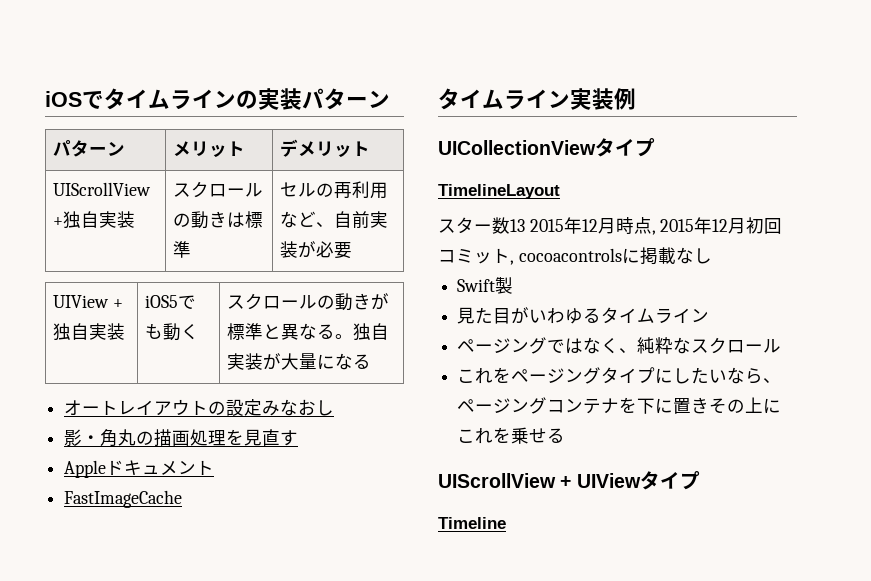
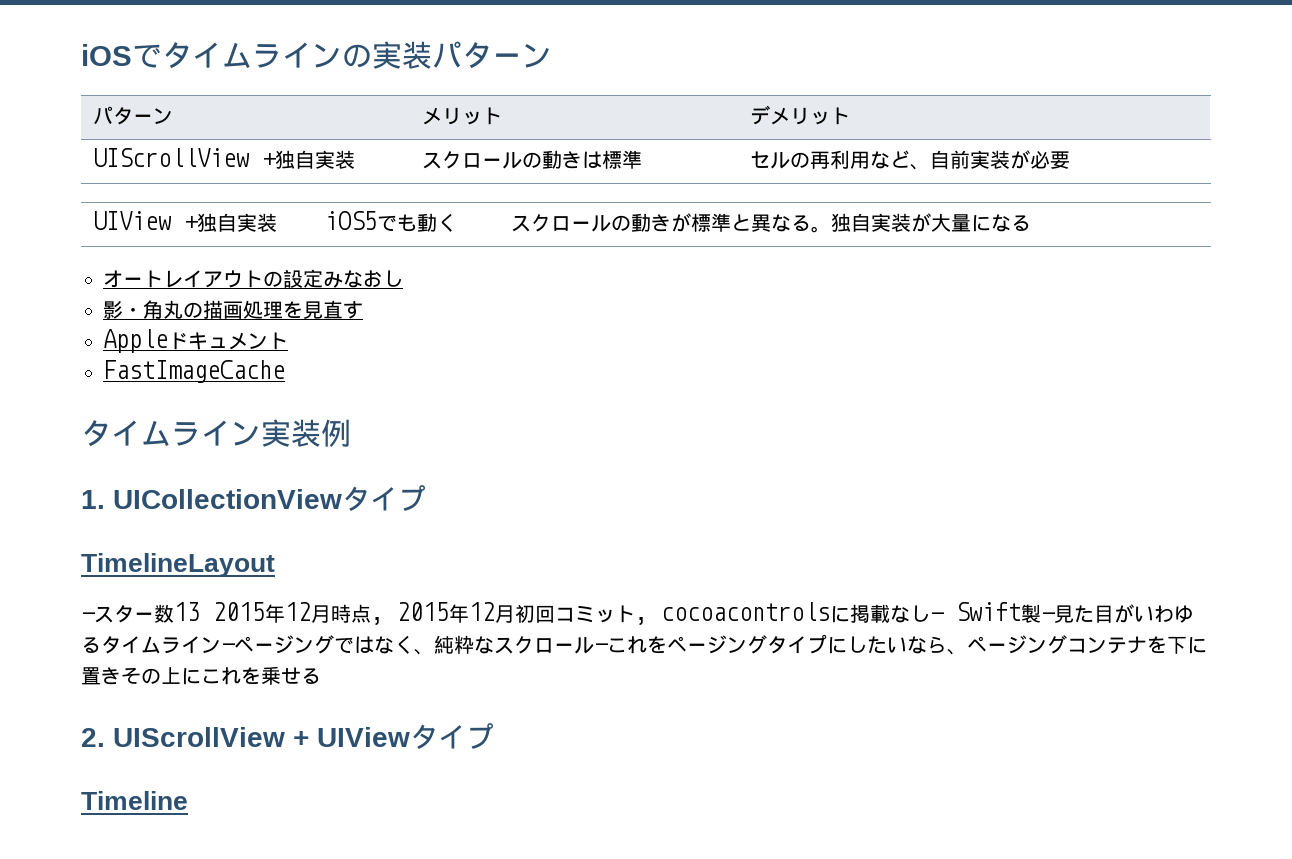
(636, 99) none -> [81,490,105,509] 1.
(560, 191) none -> [81,612,95,621] -
(712, 256) // -> [930,612,944,621] -
(514, 285) // -> [1041,612,1055,621] -
(710, 316) // -> [221,643,235,652] -
(782, 346) // -> [594,643,608,652] -
(566, 435) none -> [81,728,105,747] 2.

